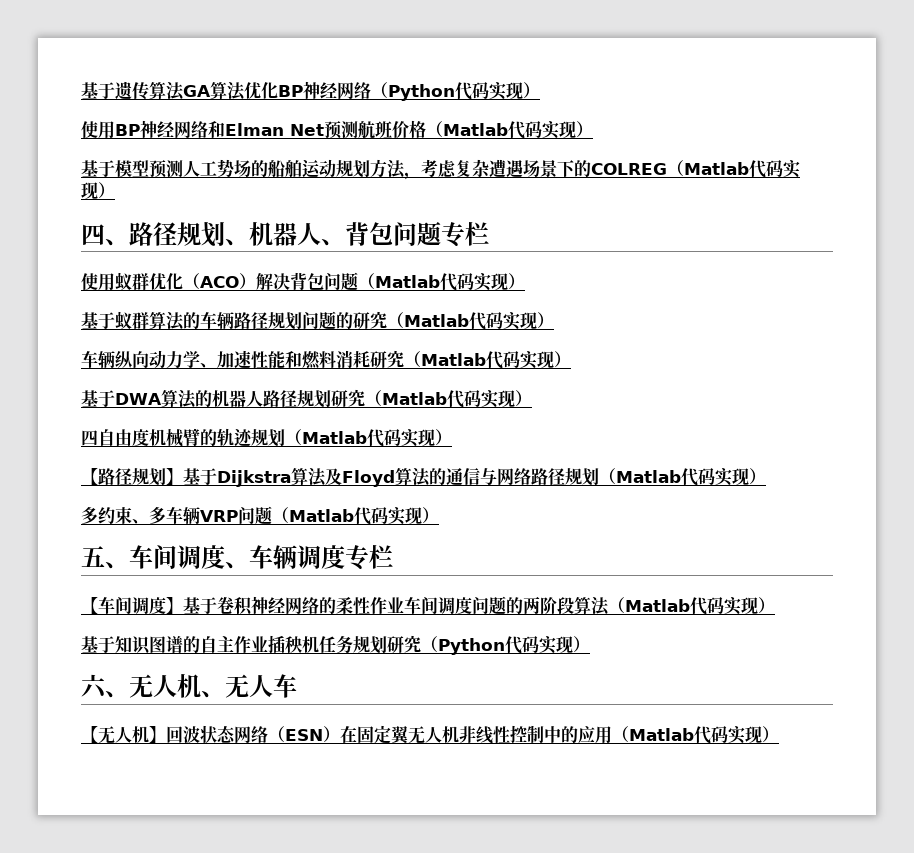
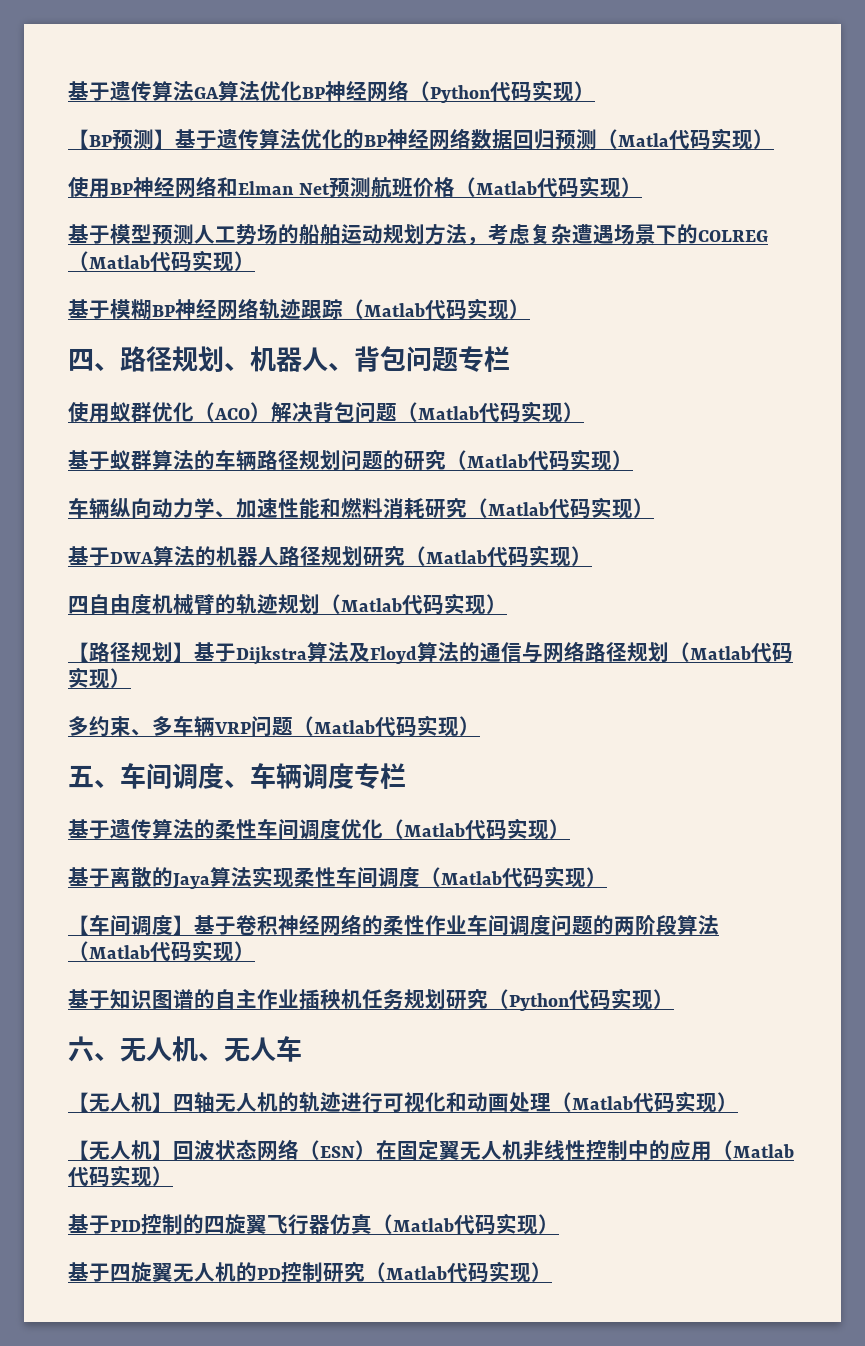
(540, 90) none -> [68,128,774,150] // 【BP预测】基于遗传算法优化的BP神经网络数据回归预测（Matla代码实现）
(115, 190) none -> [68,298,530,320] // 基于模糊BP神经网络轨迹跟踪（Matlab代码实现）
(393, 557) none -> [68,818,570,840] [68,866,607,889] // 基于遗传算法的柔性车间调度优化（Matlab代码实现） // 基于离散的Jaya算法实现柔性车间调度（Matlab代码实现）
(297, 686) none -> [68,1091,738,1113] // 【无人机】四轴无人机的轨迹进行可视化和动画处理（Matlab代码实现）
(779, 734) none -> [68,1213,559,1235] [68,1261,552,1283] // 基于PID控制的四旋翼飞行器仿真（Matlab代码实现） // 基于四旋翼无人机的PD控制研究（Matlab代码实现）

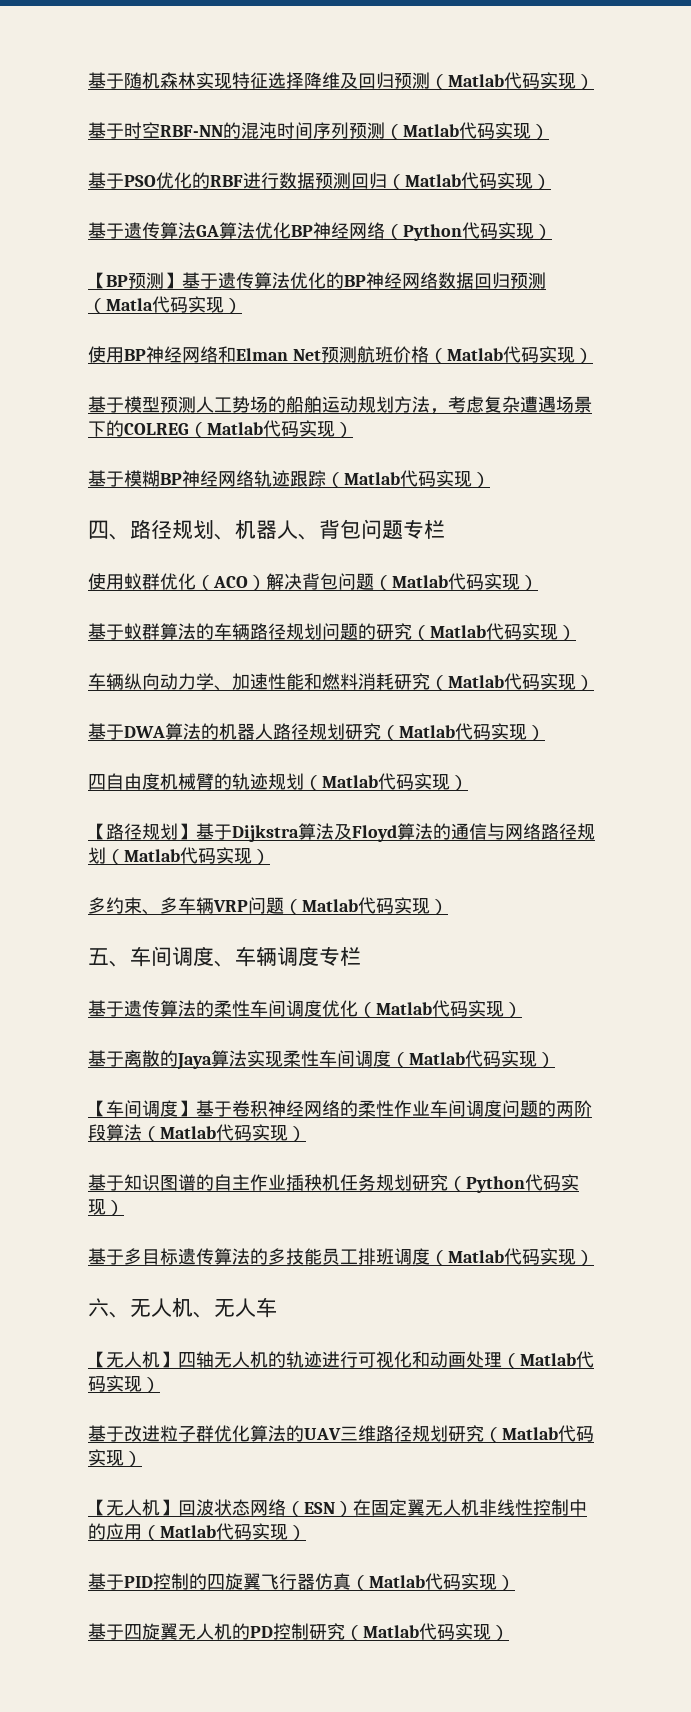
[68,81,110,101] 基于 -> [88,72,594,90] [88,122,549,140] [88,172,551,190] [88,222,124,239] 基于随机森林实现特征选择降维及回归预测（Matlab代码实现） // 基于时空RBF-NN的混沌时间序列预测（Matlab代码实现） // 基于PSO优化的RBF进行数据预测回归（Matlab代码实现） // 基于
(674, 999) none -> [88,1248,594,1266] // 基于多目标遗传算法的多技能员工排班调度（Matlab代码实现）
(738, 1102) none -> [88,1425,594,1443] [88,1449,142,1467] // 基于改进粒子群优化算法的UAV三维路径规划研究（Matlab代码实现）

